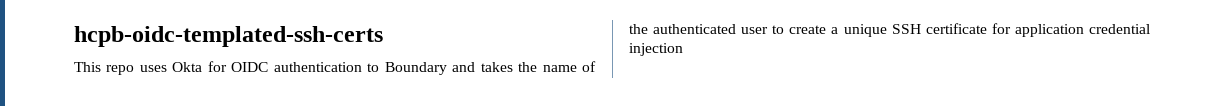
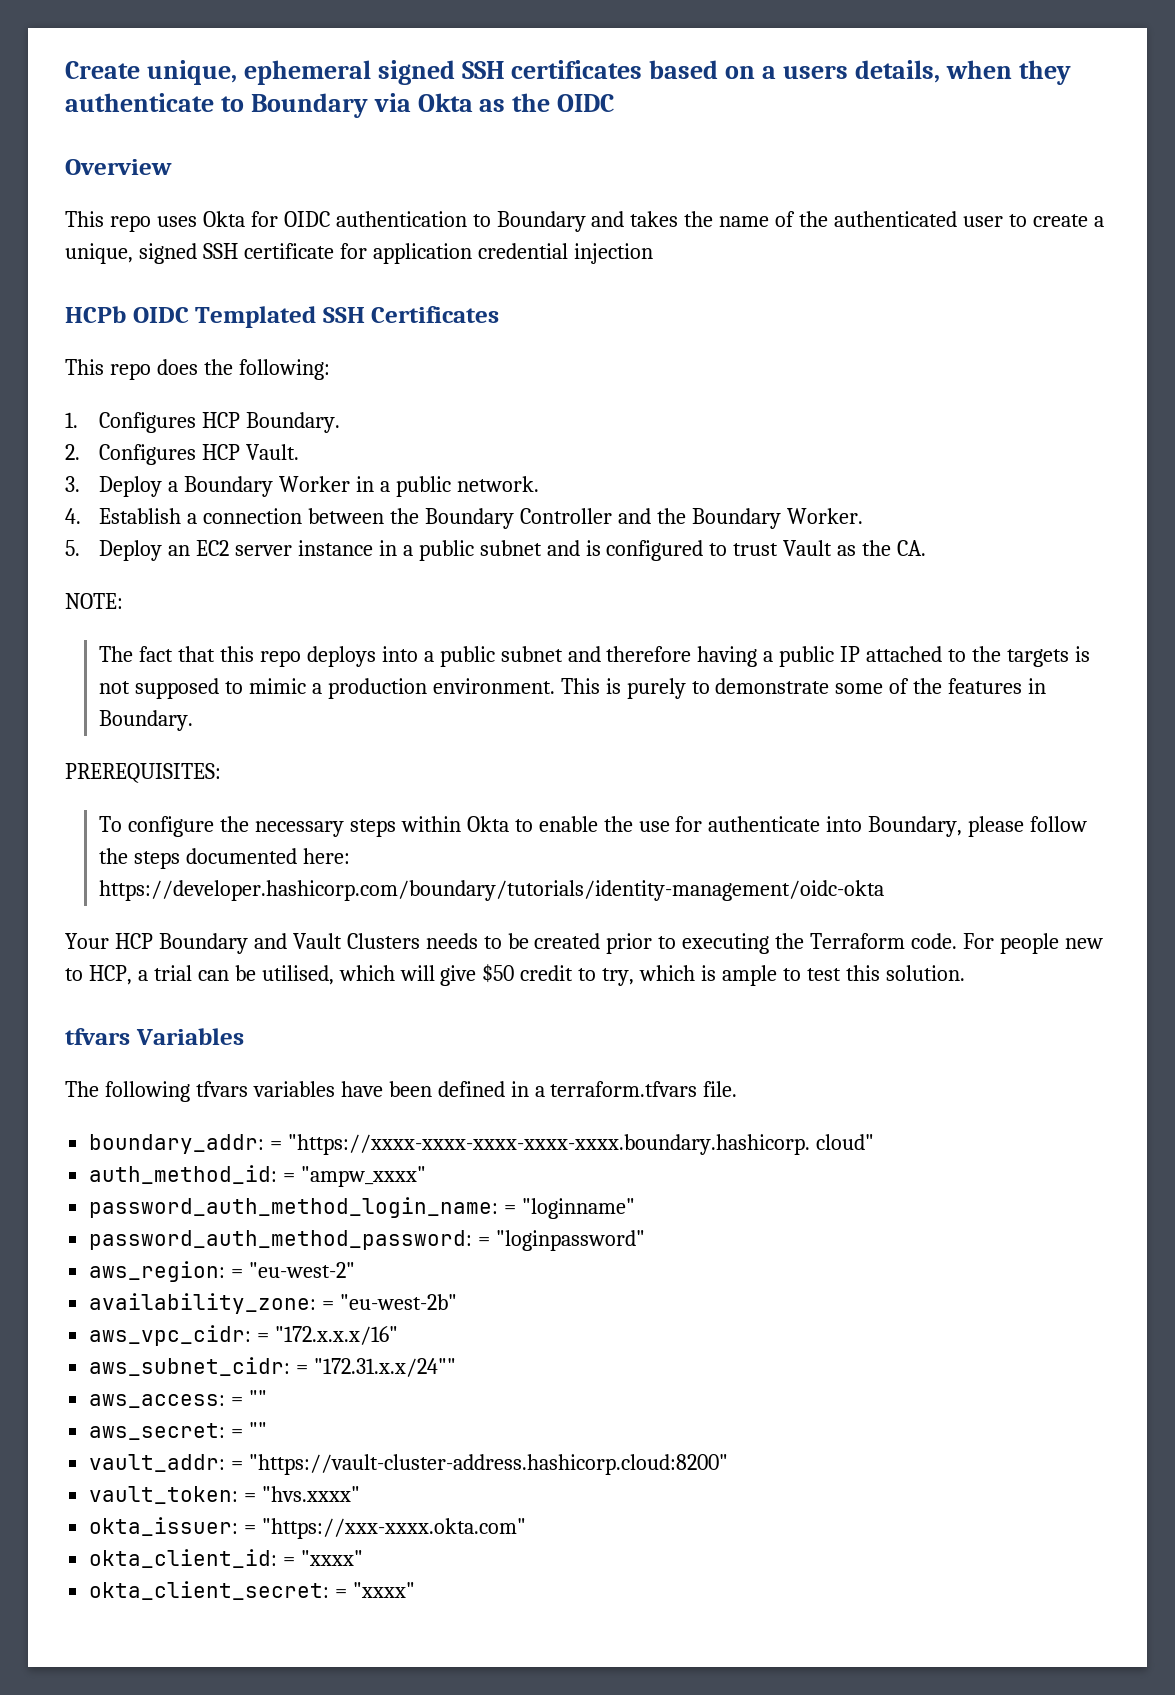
[74,26,383,47] hcpb-oidc-templated-ssh-certs -> [65,60,1071,85] [65,93,615,118] [65,159,172,175] Create unique, ephemeral signed SSH certificates based on a users details, when they authenticate to Boundary via Okta as the OIDC // Overview
[843,24,887,37] unique -> [65,243,197,264] unique, signed
(683, 49) none -> [65,306,500,328] [65,359,330,380] [65,412,340,433] [65,444,299,465] [65,476,539,497] [65,508,863,529] [65,540,927,561] [65,593,123,609] [99,646,1090,667] [99,678,1047,699] [99,710,194,731] [65,763,221,783] [99,816,1088,837] [99,848,350,869] [99,880,885,901] [65,933,1103,954] [65,964,965,986] [65,1028,244,1045] [65,1081,738,1102] [89,1134,875,1155] [89,1165,427,1187] [89,1197,636,1219] [89,1230,646,1251] [89,1261,356,1282] [89,1293,458,1314] [89,1325,399,1346] [89,1357,457,1377] [89,1390,268,1408] [89,1422,268,1440] [89,1454,729,1475] [89,1486,361,1504] [89,1517,527,1539] [89,1549,364,1568] [89,1581,416,1600] // HCPb OIDC Templated SSH Certificates // This repo does the following: // 1. Configures HCP Boundary. // 2. Configures HCP Vault. // 3. Deploy a Boundary Worker in a public network. // 4. Establish a connection between the Boundary Controller and the Boundary Worker. // 5. Deploy an EC2 server instance in a public subnet and is configured to trust Vault as the CA. // NOTE: // The fact that this repo deploys into a public subnet and therefore having a public IP attached to the targets is not supposed to mimic a production environment. This is purely to demonstrate some of the features in Boundary. // PREREQUISITES: // To configure the necessary steps within Okta to enable the use for authenticate into Boundary, please follow the steps documented here: https://developer.hashicorp.com/boundary/tutorials/identity-management/oidc-okta // Your HCP Boundary and Vault Clusters needs to be created prior to executing the Terraform code. For people new to HCP, a trial can be utilised, which will give $50 credit to try, which is ample to test this solution. // tfvars Variables // The following tfvars variables have been defined in a terraform.tfvars file. // boundary_addr: = "https://xxxx-xxxx-xxxx-xxxx-xxxx.boundary.hashicorp. cloud" // auth_method_id: = "ampw_xxxx" // password_auth_method_login_name: = "loginname" // password_auth_method_password: = "loginpassword" // aws_region: = "eu-west-2" // availability_zone: = "eu-west-2b" // aws_vpc_cidr: = "172.x.x.x/16" // aws_subnet_cidr: = "172.31.x.x/24"" // aws_access: = "" // aws_secret: = "" // vault_addr: = "https://vault-cluster-address.hashicorp.cloud:8200" // vault_token: = "hvs.xxxx" // okta_issuer: = "https://xxx-xxxx.okta.com" // okta_client_id: = "xxxx" // okta_client_secret: = "xxxx"

